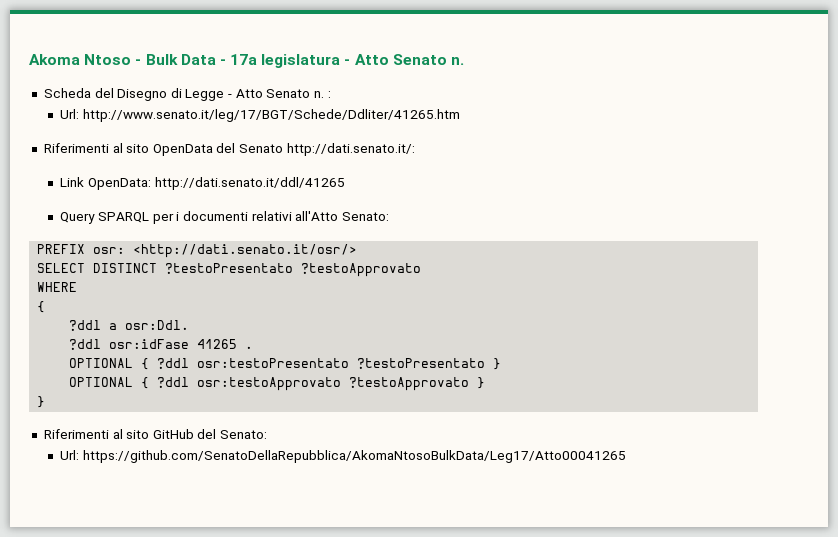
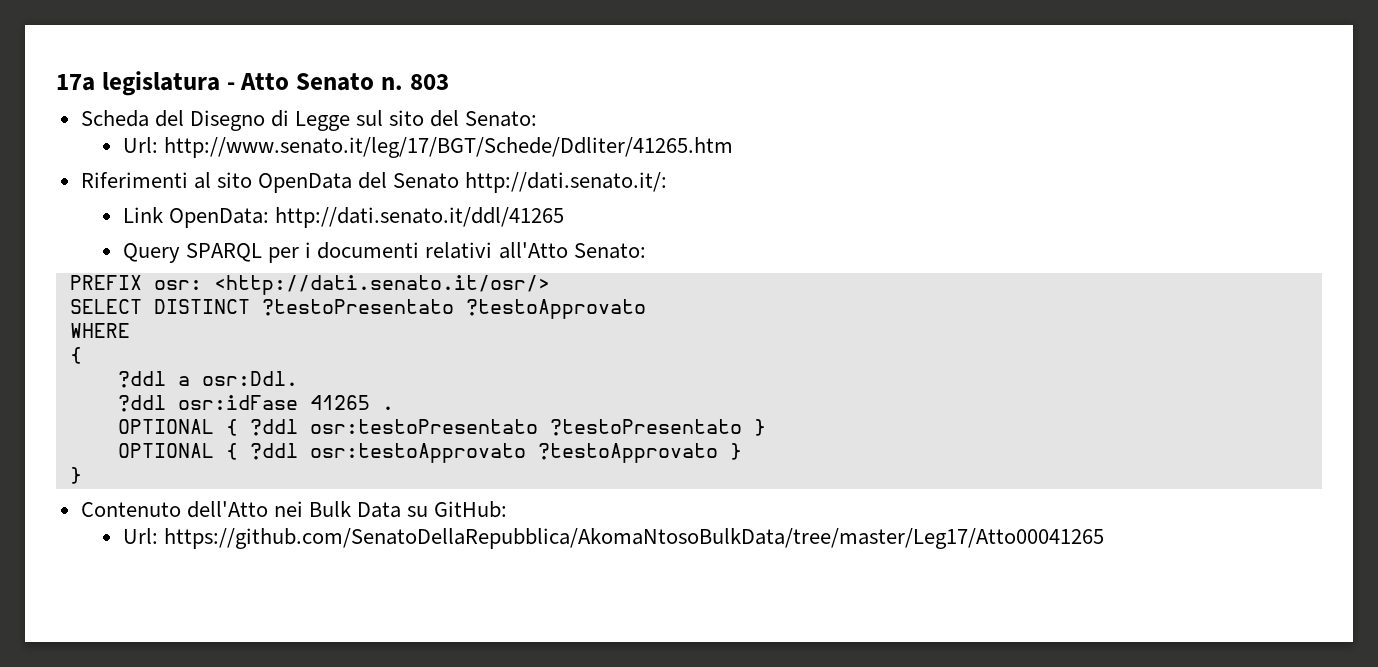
[29,54,226,65] Akoma Ntoso - Bulk Data - -> (56, 82) none
(465, 61) none -> [409,74,449,90] 803
[228,89,331,98] - Atto Senato n. : -> [356,110,538,127] sul sito del Senato:
[43,429,268,439] [60,450,626,463] Riferimenti al sito GitHub del Senato: // Url: https://github.com/SenatoDellaRepubblica/AkomaNtosoBulkData/Leg17/Atto00041265 -> [80,501,508,518] [123,528,1105,549] Contenuto dell'Atto nei Bulk Data su GitHub: // Url: https://github.com/SenatoDellaRepubblica/AkomaNtosoBulkData/tree/master/Leg17/Atto00041265

